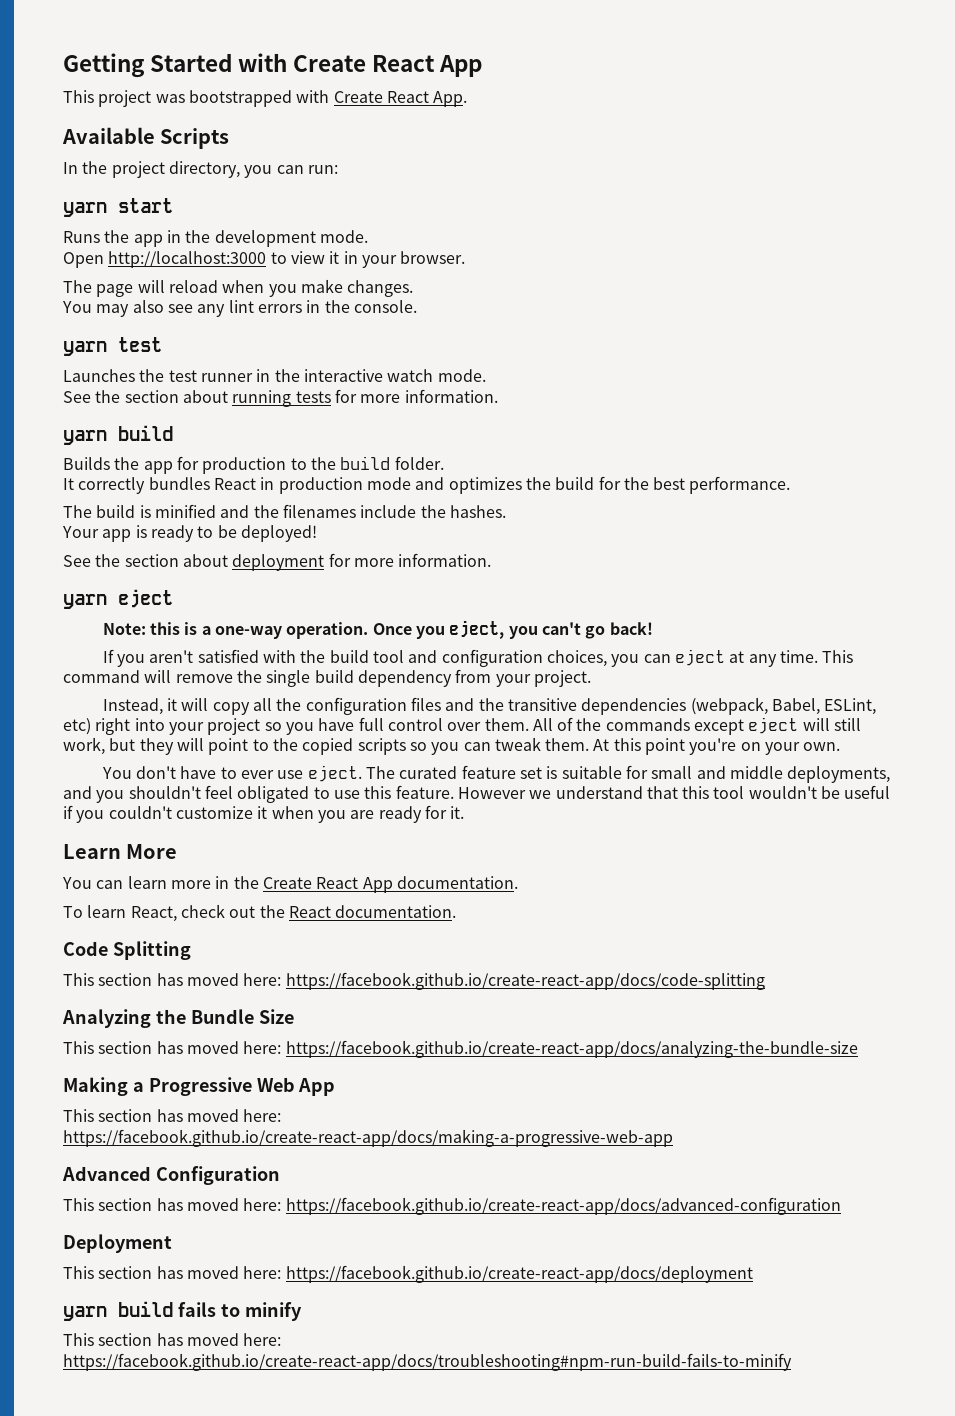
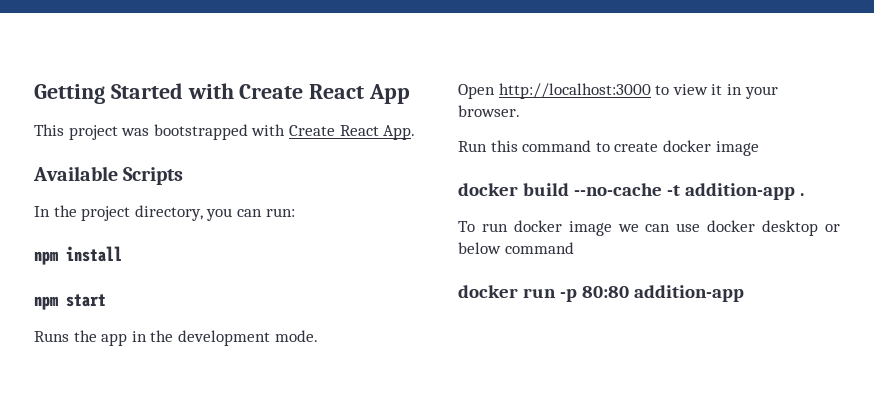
[63,202,107,217] yarn -> [34,246,122,265] [34,296,58,310] npm install // npm
[63,279,414,297] [62,300,417,317] [63,337,162,356] [63,369,486,382] [63,389,498,407] [63,425,173,445] [63,456,444,474] [63,476,791,494] [63,504,506,518] [62,525,317,542] [63,553,492,571] [63,589,173,609] [102,620,653,639] [102,649,854,667] [63,669,591,687] [102,697,877,715] [63,717,862,735] [63,737,841,755] [101,765,891,783] [63,785,891,803] [63,805,465,823] [63,844,178,859] [62,876,518,893] [63,904,457,922] [63,941,191,960] [63,972,765,990] [62,1009,294,1028] [63,1040,858,1058] [63,1077,336,1096] [63,1109,282,1122] [63,1129,673,1147] [62,1166,280,1185] [63,1197,841,1215] [63,1234,172,1253] [63,1265,753,1283] [63,1301,302,1321] [63,1333,282,1346] [63,1353,792,1371] The page will reload when you make changes. // You may also see any lint errors in the console. // yarn test // Launches the test runner in the interactive watch mode. // See the section about running tests for more information. // yarn build // Builds the app for production to the build folder. // It correctly bundles React in production mode and optimizes the build for the best performance. // The build is minified and the filenames include the hashes. // Your app is ready to be deployed! // See the section about deployment for more information. // yarn eject // Note: this is a one-way operation. Once you eject, you can't go back! // If you aren't satisfied with the build tool and configuration choices, you can eject at any time. This command will remove the single build dependency from your project. // Instead, it will copy all the configuration files and the transitive dependencies (webpack, Babel, ESLint, etc) right into your project so you have full control over them. All of the commands except eject will still work, but they will point to the copied scripts so you can tweak them. At this point you're on your own. // You don't have to ever use eject. The curated feature set is suitable for small and middle deployments, and you shouldn't feel obligated to use this feature. However we understand that this tool wouldn't be useful if you couldn't customize it when you are ready for it. // Learn More // You can learn more in the Create React App documentation. // To learn React, check out the React documentation. // Code Splitting // This section has moved here: https://facebook.github.io/create-react-app/docs/code-splitting // Analyzing the Bundle Size // This section has moved here: https://facebook.github.io/create-react-app/docs/analyzing-the-bundle-size // Making a Progressive Web App // This section has moved here: https://facebook.github.io/create-react-app/docs/making-a-progressive-web-app // Advanced Configuration // This section has moved here: https://facebook.github.io/create-react-app/docs/advanced-configuration // Deployment // This section has moved here: https://facebook.github.io/create-react-app/docs/deployment // yarn build fails to minify // This section has moved here: https://facebook.github.io/create-react-app/docs/troubleshooting#npm-run-build-fails-to-minify -> [458,140,759,156] [458,183,804,200] [458,220,840,236] [458,242,574,254] [458,285,744,302] Run this command to create docker image // docker build --no-cache -t addition-app . // To run docker image we can use docker desktop or below command // docker run -p 80:80 addition-app

